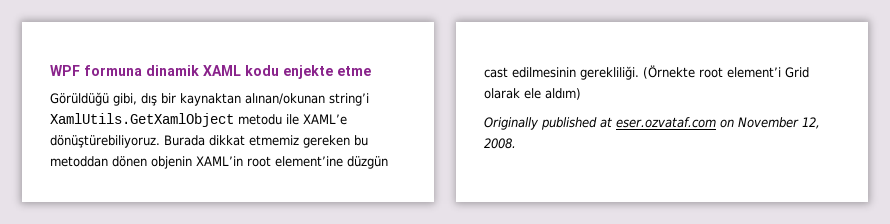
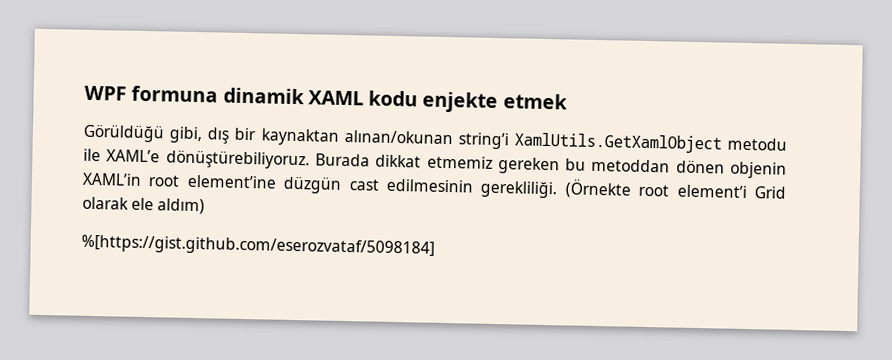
[337,66,371,76] etme -> [502,93,568,110] etmek
[484,117,820,130] [484,138,516,149] Originally published at eser.ozvataf.com on November 12, 2008. -> [81,234,435,258] %[https://gist.github.com/eserozvataf/5098184]

